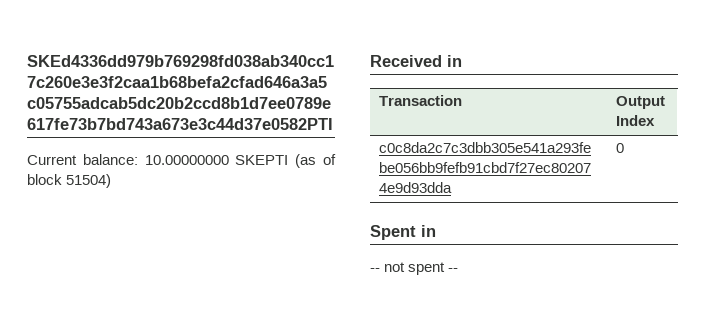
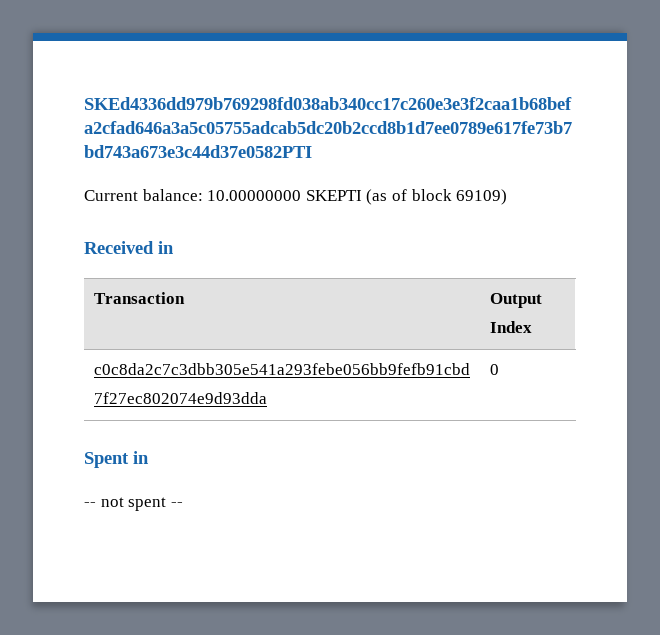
[66,174,112,188] 51504) -> [456,189,508,205] 69109)

